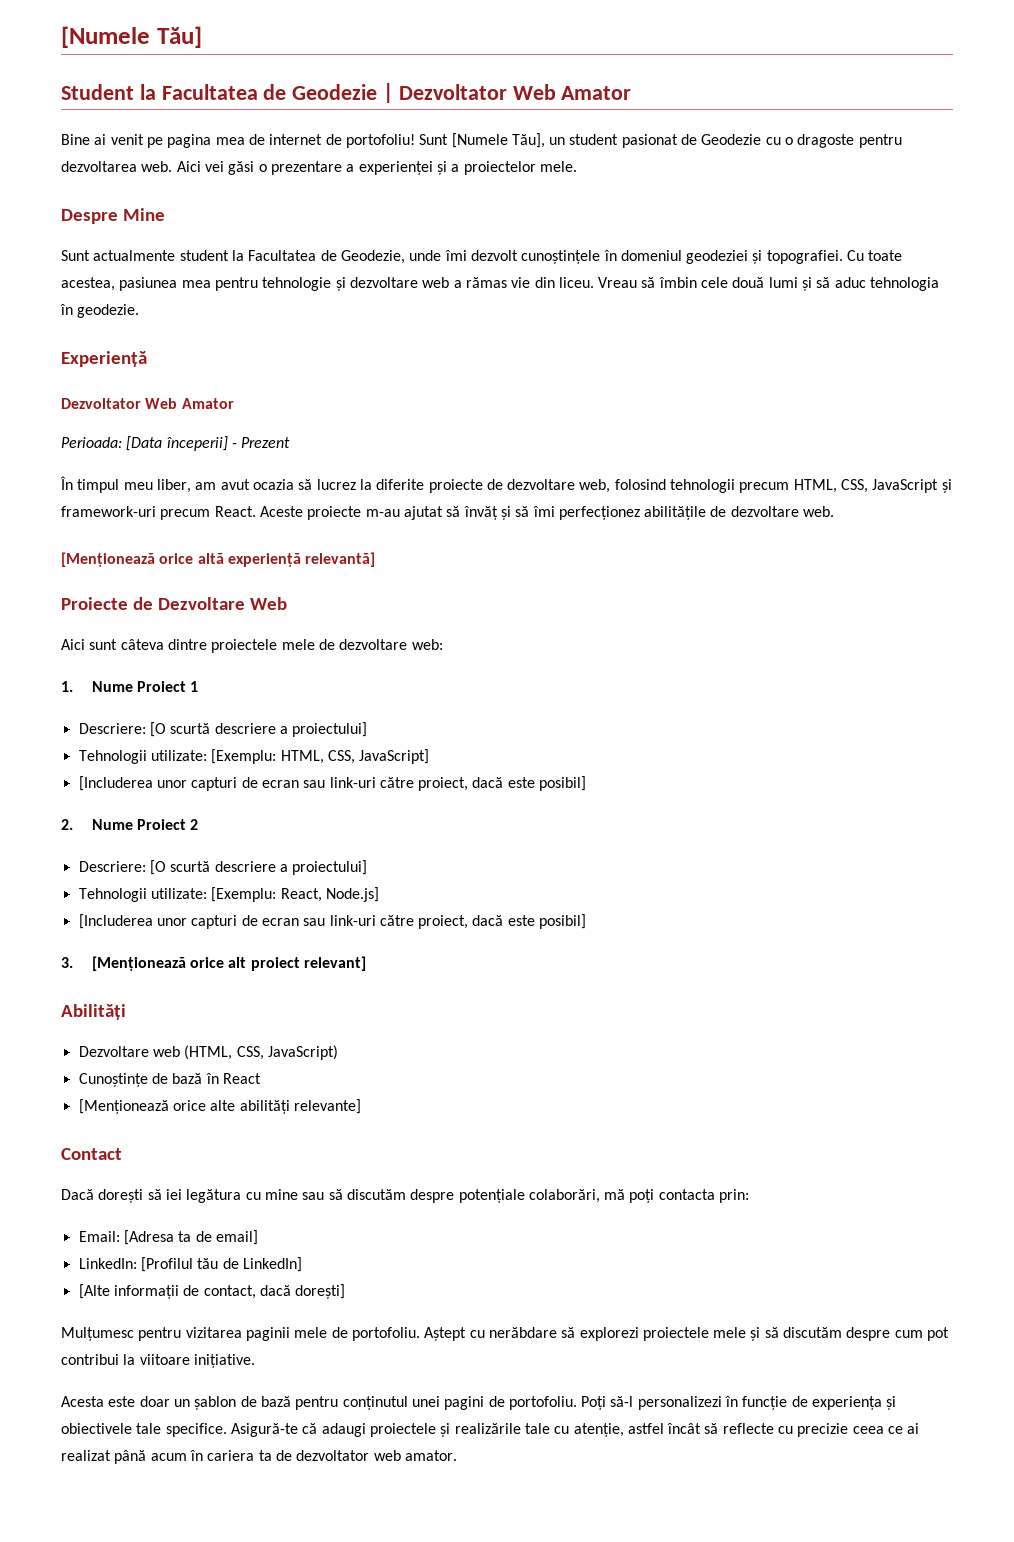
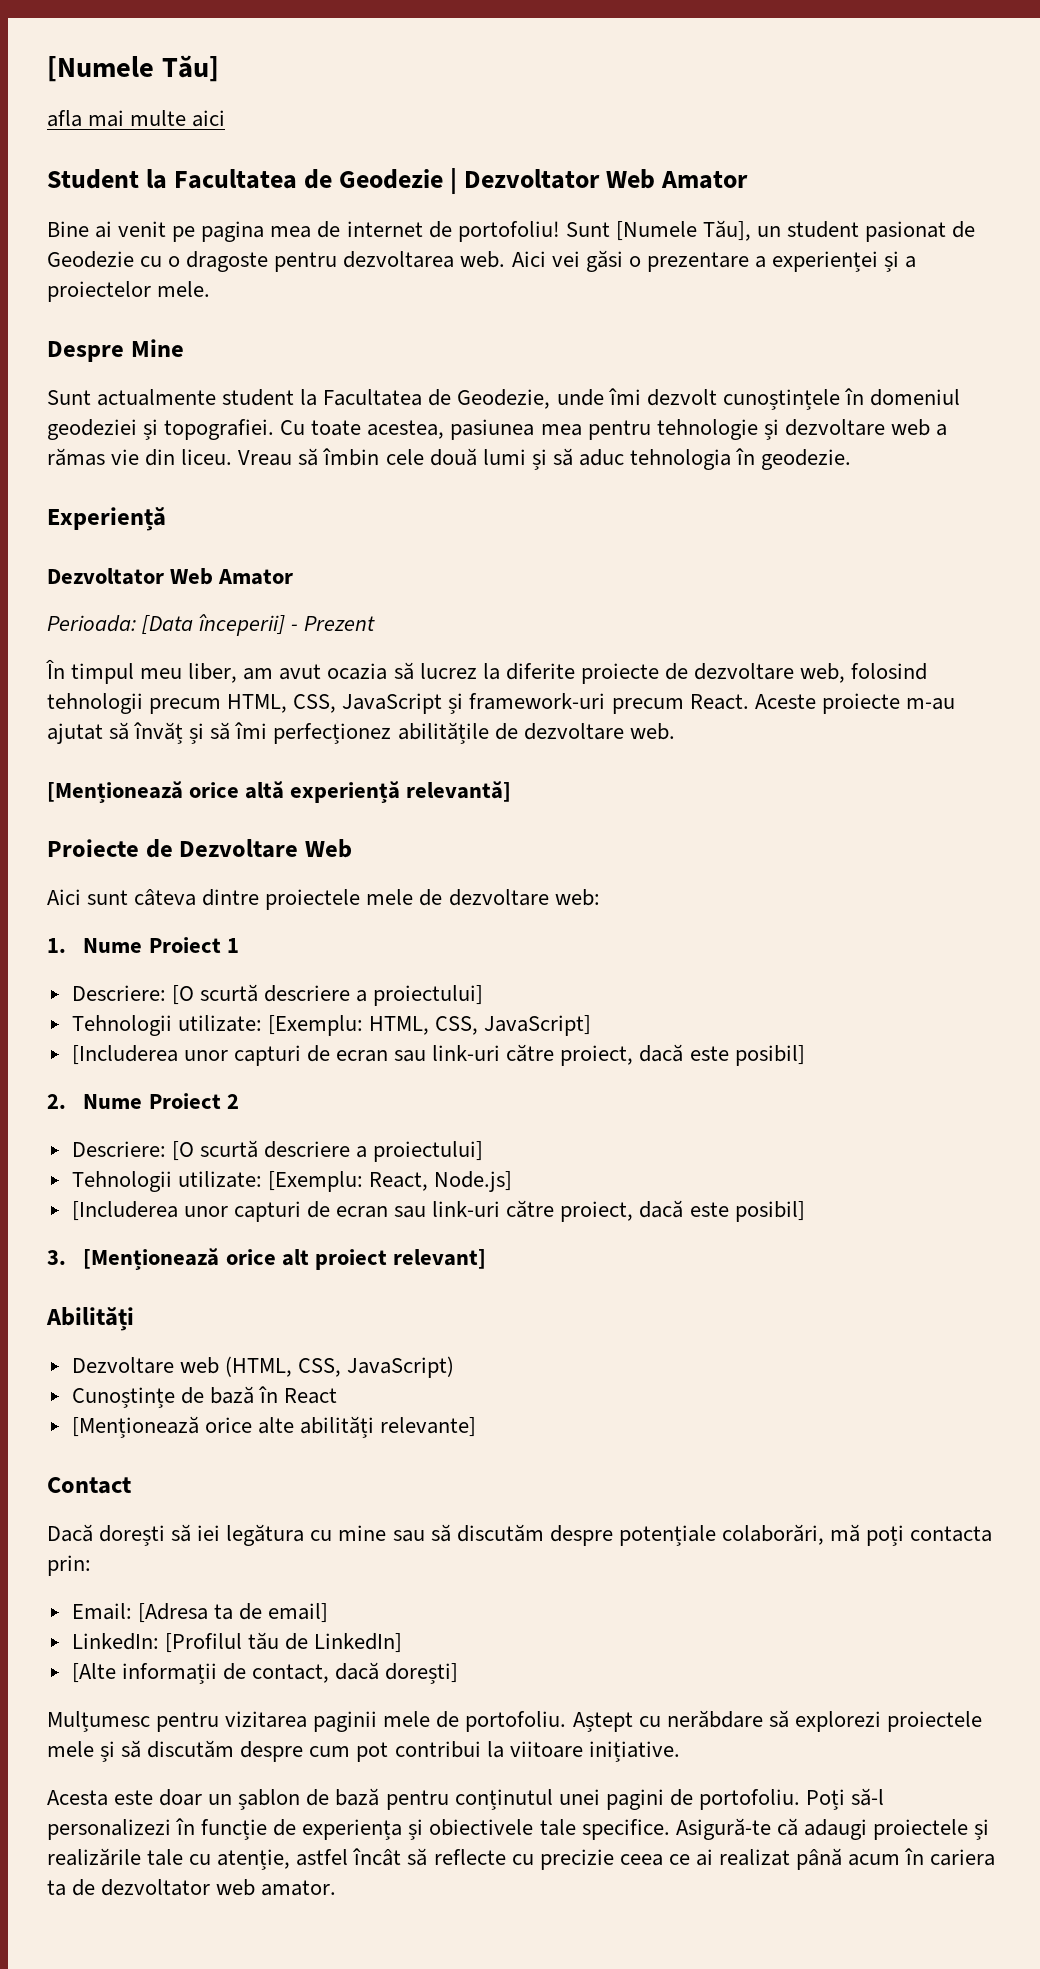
(202, 37) none -> [47,110,226,127] // afla mai multe aici

